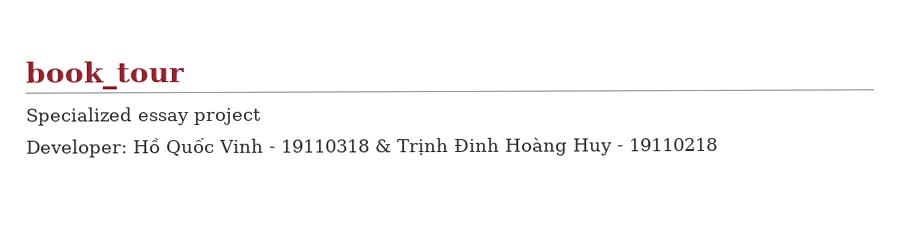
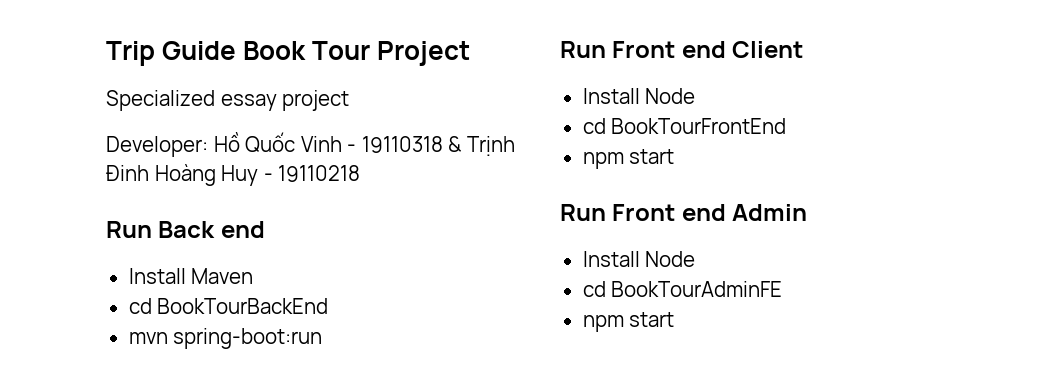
[25,61,185,90] book_tour -> [106,41,471,66] Trip Guide Book Tour Project
(718, 144) none -> [106,221,265,238] [128,268,254,284] [128,298,329,314] [128,328,323,349] [560,41,804,58] [582,88,696,104] [582,118,787,134] [582,149,675,169] [560,204,808,221] [582,251,696,267] [582,281,783,297] [582,312,675,332] // Run Back end // Install Maven // cd BookTourBackEnd // mvn spring-boot:run // Run Front end Client // Install Node // cd BookTourFrontEnd // npm start // Run Front end Admin // Install Node // cd BookTourAdminFE // npm start

